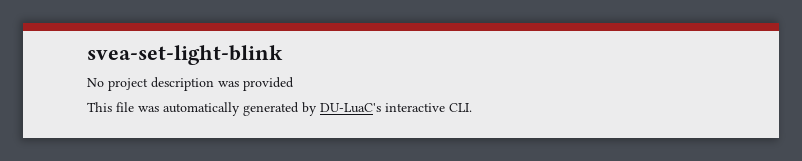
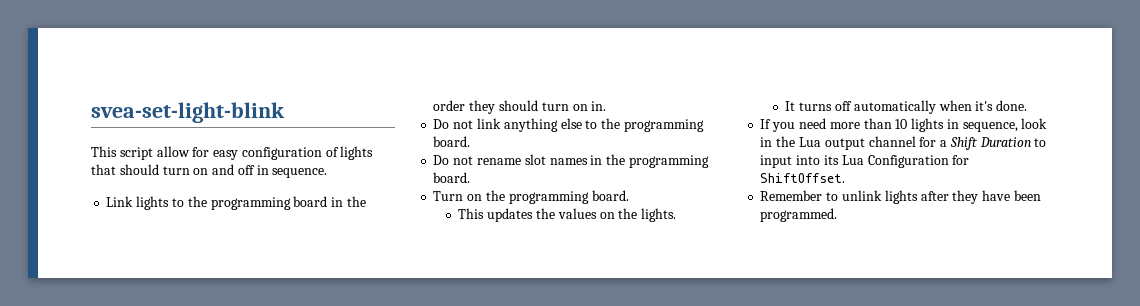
[87,77,294,91] [87,102,472,116] No project description was provided // This file was automatically generated by DU-LuaC's interactive CLI. -> [91,146,374,160] [91,164,328,178] [106,196,366,210] [433,100,607,114] [433,118,704,132] [433,136,471,147] [433,154,709,168] [433,172,471,183] [433,190,629,204] [458,208,677,222] [785,100,1028,114] [760,118,1048,132] [760,136,1047,150] [760,155,970,168] [760,173,846,183] [760,190,1041,204] [760,208,838,222] This script allow for easy configuration of lights that should turn on and off in sequence. // Link lights to the programming board in the order they should turn on in. // Do not link anything else to the programming board. // Do not rename slot names in the programming board. // Turn on the programming board. // This updates the values on the lights. // It turns off automatically when it's done. // If you need more than 10 lights in sequence, look in the Lua output channel for a Shift Duration to input into its Lua Configuration for ShiftOffset. // Remember to unlink lights after they have been programmed.

